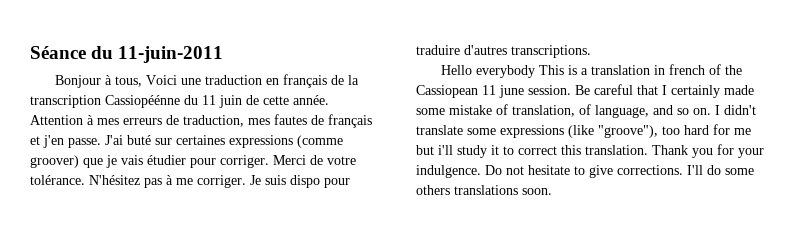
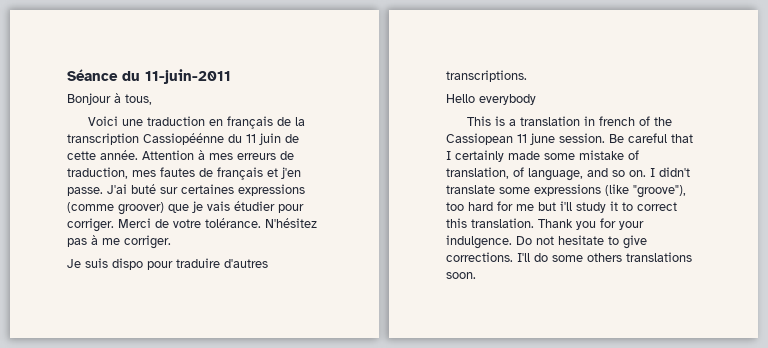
(142, 81) none -> (152, 99) //
(246, 181) none -> (171, 242) //
(535, 71) none -> (536, 99) //

